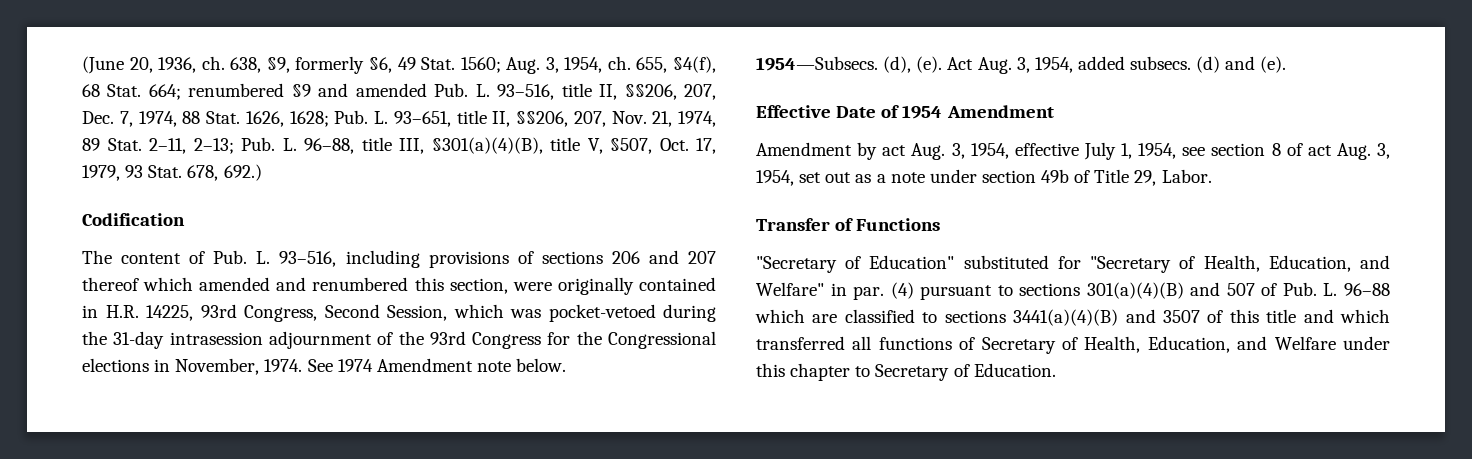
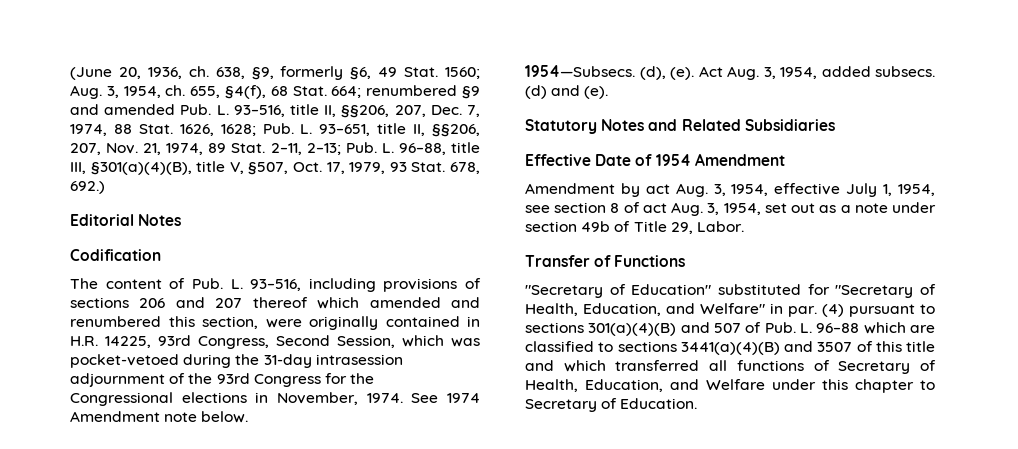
(262, 172) none -> [70,214,182,226] // Editorial Notes
(1287, 64) none -> [525,119,835,134] // Statutory Notes and Related Subsidiaries

